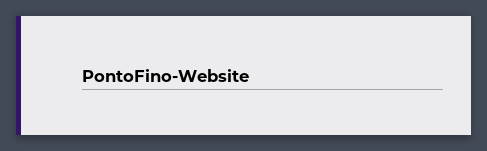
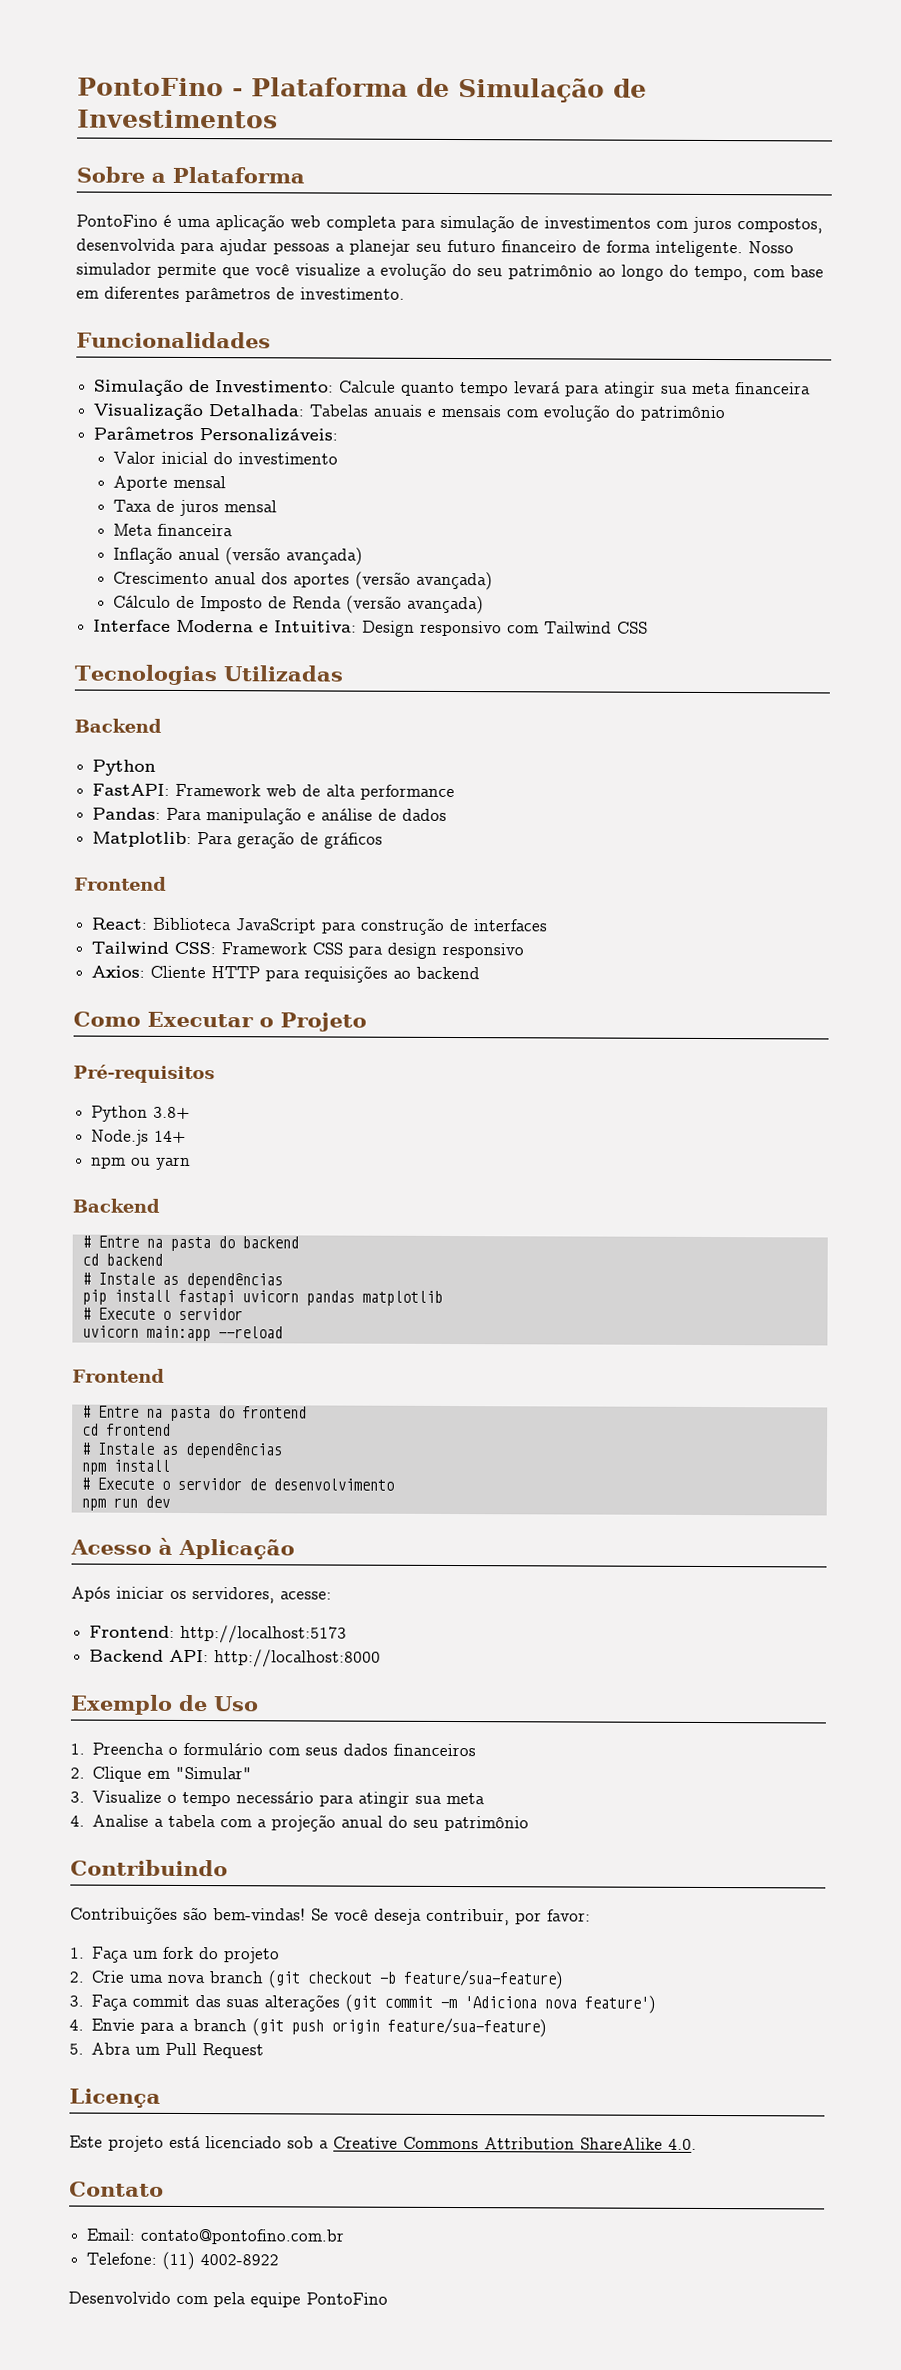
[82,69,249,82] PontoFino-Website -> [77,77,647,103] [77,109,278,129] [76,166,305,184] [76,214,823,234] [76,238,794,258] [76,262,824,282] [76,286,405,303] [76,331,271,349] [94,378,812,398] [93,402,726,422] [93,426,339,442] [112,451,338,465] [112,475,226,491] [112,499,277,517] [112,523,233,537] [112,546,363,566] [112,571,493,591] [112,595,484,615] [93,619,649,637] [74,664,343,686] [74,718,162,733] [92,759,157,776] [92,783,456,801] [92,807,448,825] [92,831,384,849] [74,876,167,891] [91,917,549,935] [91,941,525,959] [91,965,481,983] [73,1011,367,1032] [73,1064,215,1084] [91,1105,191,1122] [91,1129,187,1146] [91,1156,192,1171] [72,1198,160,1213] [81,1235,299,1252] [81,1253,163,1266] [81,1271,283,1289] [81,1289,443,1306] [81,1307,243,1321] [81,1325,283,1342] [72,1368,165,1383] [81,1405,307,1422] [81,1423,171,1436] [80,1441,283,1459] [80,1459,170,1475] [80,1477,394,1491] [80,1495,170,1511] [70,1537,295,1560] [71,1586,332,1604] [89,1624,348,1644] [89,1649,382,1668] [70,1694,259,1715] [70,1742,477,1757] [70,1766,253,1782] [70,1790,486,1808] [70,1814,530,1832] [70,1859,228,1877] [70,1906,591,1926] [70,1946,281,1964] [69,1969,564,1990] [69,1994,657,2014] [69,2017,548,2038] [69,2042,265,2059] [69,2088,161,2108] [69,2135,697,2152] [69,2181,164,2197] [86,2228,345,2245] [86,2251,280,2271] [68,2291,388,2308] PontoFino - Plataforma de Simulação de Investimentos // Sobre a Plataforma // PontoFino é uma aplicação web completa para simulação de investimentos com juros compostos, desenvolvida para ajudar pessoas a planejar seu futuro financeiro de forma inteligente. Nosso simulador permite que você visualize a evolução do seu patrimônio ao longo do tempo, com base em diferentes parâmetros de investimento. // Funcionalidades // Simulação de Investimento: Calcule quanto tempo levará para atingir sua meta financeira // Visualização Detalhada: Tabelas anuais e mensais com evolução do patrimônio // Parâmetros Personalizáveis: // Valor inicial do investimento // Aporte mensal // Taxa de juros mensal // Meta financeira // Inflação anual (versão avançada) // Crescimento anual dos aportes (versão avançada) // Cálculo de Imposto de Renda (versão avançada) // Interface Moderna e Intuitiva: Design responsivo com Tailwind CSS // Tecnologias Utilizadas // Backend // Python // FastAPI: Framework web de alta performance // Pandas: Para manipulação e análise de dados // Matplotlib: Para geração de gráficos // Frontend // React: Biblioteca JavaScript para construção de interfaces // Tailwind CSS: Framework CSS para design responsivo // Axios: Cliente HTTP para requisições ao backend // Como Executar o Projeto // Pré-requisitos // Python 3.8+ // Node.js 14+ // npm ou yarn // Backend // # Entre na pasta do backend // cd backend // # Instale as dependências // pip install fastapi uvicorn pandas matplotlib // # Execute o servidor // uvicorn main:app --reload // Frontend // # Entre na pasta do frontend // cd frontend // # Instale as dependências // npm install // # Execute o servidor de desenvolvimento // npm run dev // Acesso à Aplicação // Após iniciar os servidores, acesse: // Frontend: http://localhost:5173 // Backend API: http://localhost:8000 // Exemplo de Uso // 1. Preencha o formulário com seus dados financeiros // 2. Clique em "Simular" // 3. Visualize o tempo necessário para atingir sua meta // 4. Analise a tabela com a projeção anual do seu patrimônio // Contribuindo // Contribuições são bem-vindas! Se você deseja contribuir, por favor: // 1. Faça um fork do projeto // 2. Crie uma nova branch (git checkout -b feature/sua-feature) // 3. Faça commit das suas alterações (git commit -m 'Adiciona nova feature') // 4. Envie para a branch (git push origin feature/sua-feature) // 5. Abra um Pull Request // Licença // Este projeto está licenciado sob a Creative Commons Attribution ShareAlike 4.0. // Contato // Email: contato@pontofino.com.br // Telefone: (11) 4002-8922 // Desenvolvido com pela equipe PontoFino

